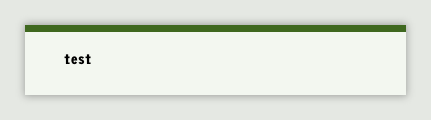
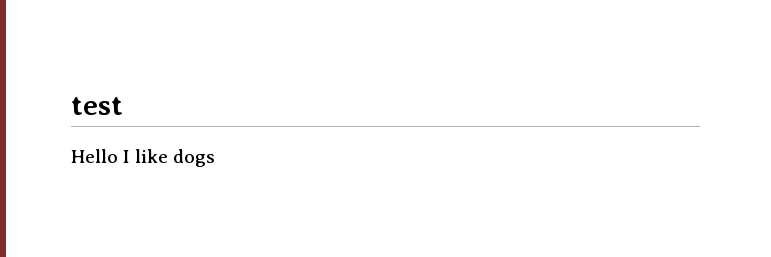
(92, 59) none -> [71,149,216,167] // Hello I like dogs

